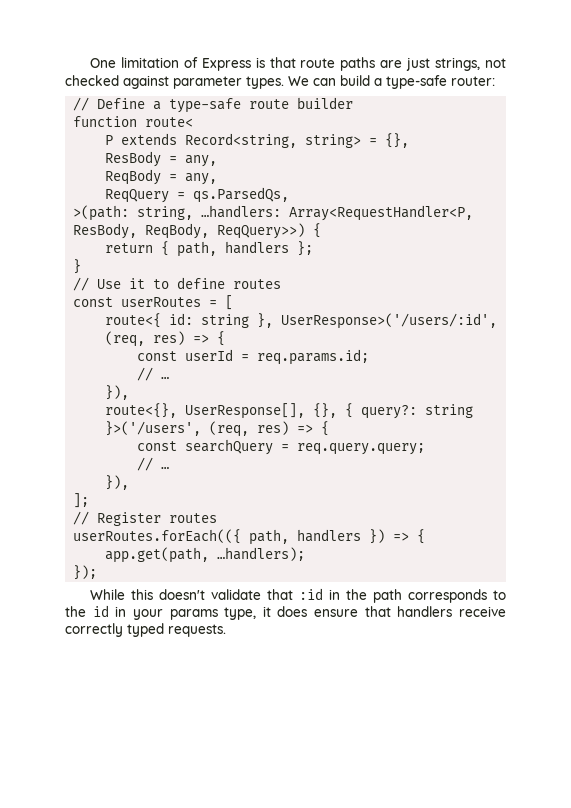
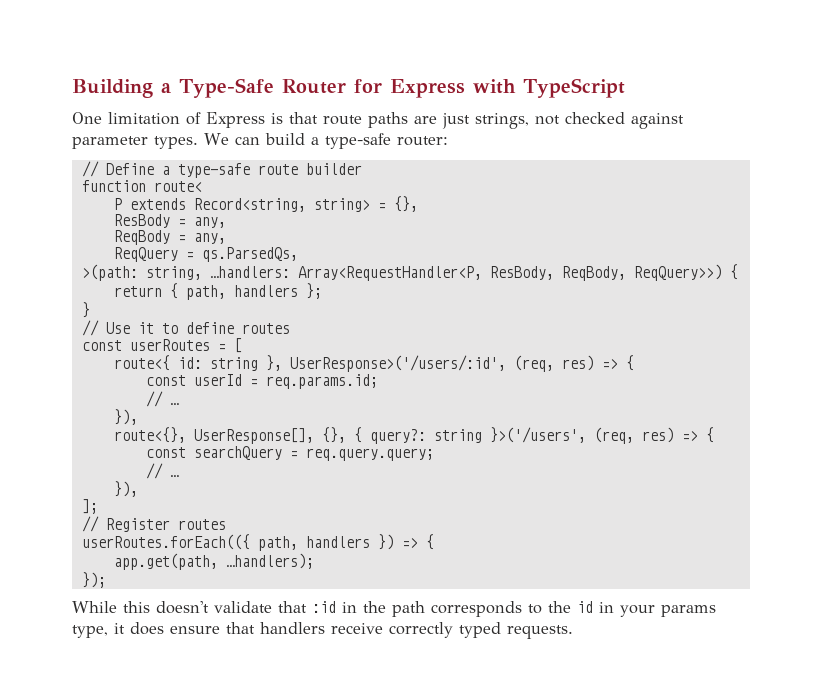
(89, 63) none -> [72,78,625,98] Building a Type-Safe Router for Express with TypeScript //

